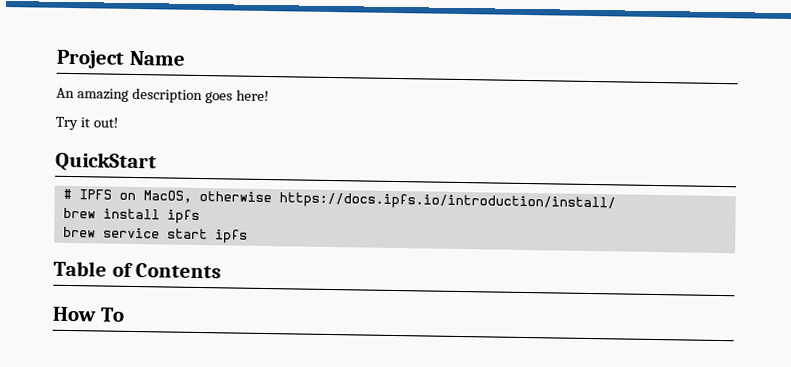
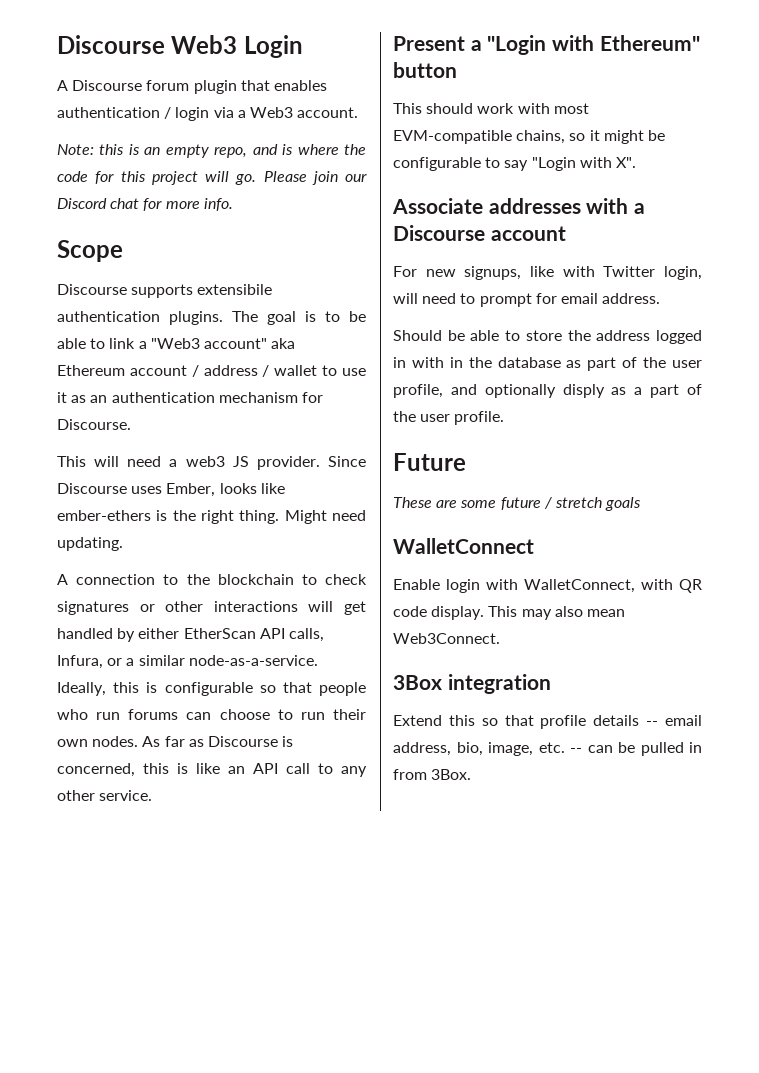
[56,49,185,69] [56,87,269,104] [55,116,118,131] [55,151,157,173] [62,188,616,212] [62,207,200,224] [62,226,248,244] [53,260,222,279] [52,306,125,322] Project Name // An amazing description goes here! // Try it out! // QuickStart // # IPFS on MacOS, otherwise https://docs.ipfs.io/introduction/install/ // brew install ipfs // brew service start ipfs // Table of Contents // How To -> [57,35,303,58] [57,80,327,94] [57,107,359,121] [57,144,367,158] [57,171,367,185] [57,198,233,211] [57,240,123,262] [57,284,273,298] [57,311,366,325] [57,338,296,349] [57,365,366,377] [57,392,323,403] [57,419,131,430] [57,456,366,470] [57,483,285,497] [57,510,366,524] [57,537,123,551] [57,574,367,585] [57,601,366,615] [57,628,324,642] [57,655,318,669] [57,682,366,696] [57,709,366,720] [57,736,294,747] [57,763,367,777] [57,790,153,801] [393,35,700,55] [393,62,457,78] [393,103,589,114] [393,130,665,144] [393,157,636,171] [392,198,646,214] [393,225,566,241] [393,266,702,280] [393,293,661,307] [393,330,702,344] [393,357,702,371] [393,384,702,398] [393,411,505,425] [393,453,466,471] [393,497,642,511] [393,538,534,554] [393,579,702,593] [393,606,625,620] [393,633,500,644] [393,674,551,694] [393,715,702,729] [393,742,702,756] [393,769,472,780] Discourse Web3 Login // A Discourse forum plugin that enables authentication / login via a Web3 account. // Note: this is an empty repo, and is where the code for this project will go. Please join our Discord chat for more info. // Scope // Discourse supports extensibile authentication plugins. The goal is to be able to link a "Web3 account" aka Ethereum account / address / wallet to use it as an authentication mechanism for Discourse. // This will need a web3 JS provider. Since Discourse uses Ember, looks like ember-ethers is the right thing. Might need updating. // A connection to the blockchain to check signatures or other interactions will get handled by either EtherScan API calls, Infura, or a similar node-as-a-service. Ideally, this is configurable so that people who run forums can choose to run their own nodes. As far as Discourse is concerned, this is like an API call to any other service. // Present a "Login with Ethereum" button // This should work with most EVM-compatible chains, so it might be configurable to say "Login with X". // Associate addresses with a Discourse account // For new signups, like with Twitter login, will need to prompt for email address. // Should be able to store the address logged in with in the database as part of the user profile, and optionally disply as a part of the user profile. // Future // These are some future / stretch goals // WalletConnect // Enable login with WalletConnect, with QR code display. This may also mean Web3Connect. // 3Box integration // Extend this so that profile details -- email address, bio, image, etc. -- can be pulled in from 3Box.

